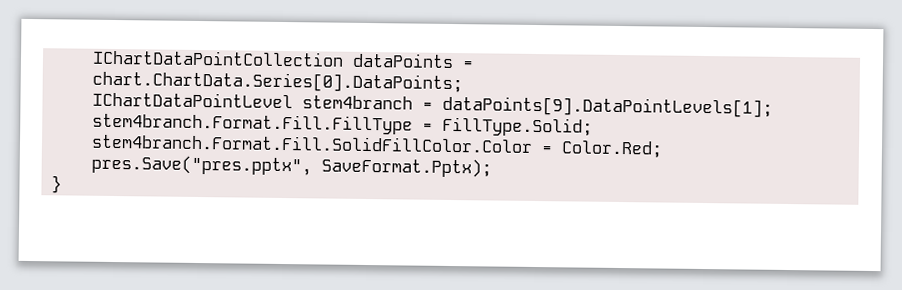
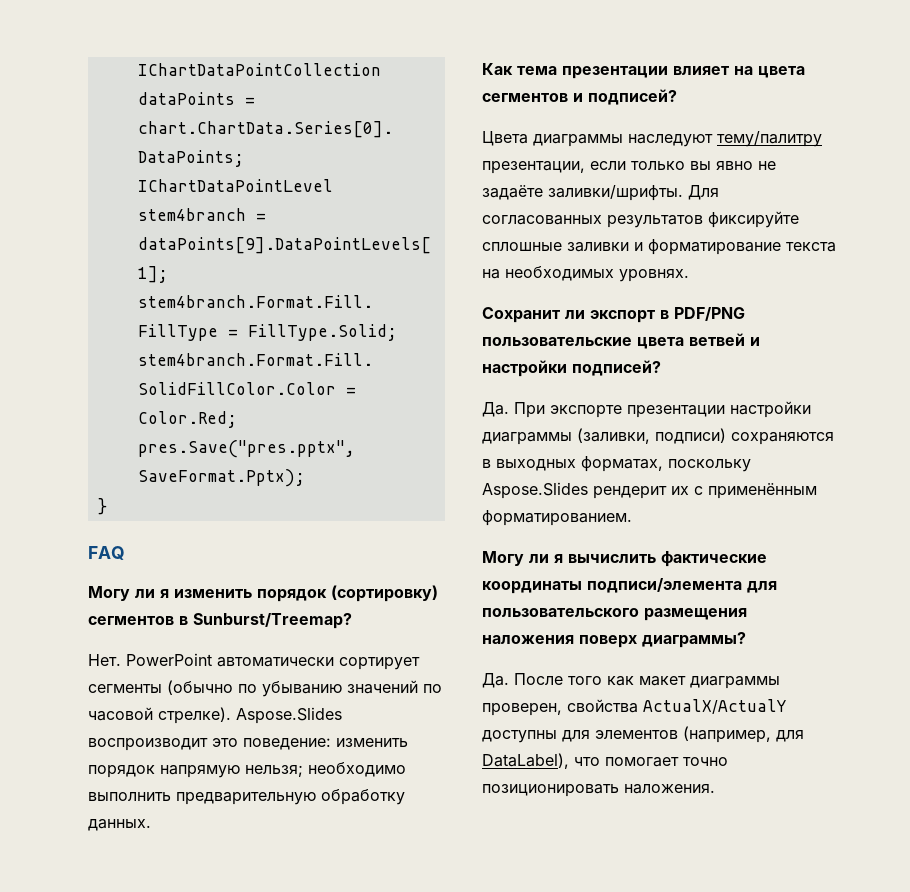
(62, 184) none -> [88,546,125,560] [88,585,438,602] [88,613,352,629] [88,653,420,670] [88,680,442,697] [88,707,342,724] [88,738,408,751] [88,762,406,778] [88,789,405,805] [88,819,151,831] [482,63,805,79] [482,89,677,105] [482,131,822,147] [482,161,776,174] [482,185,719,201] [482,211,799,228] [482,239,836,255] [482,266,689,282] [482,307,745,323] [482,333,760,349] [482,360,661,377] [482,401,811,418] [482,428,834,445] [482,456,751,472] [482,482,817,499] [482,510,632,526] [482,551,767,567] [482,578,777,594] [482,608,747,621] [482,632,746,648] [482,673,780,689] [482,699,786,716] [482,726,804,743] [482,753,728,769] [482,784,715,797] // FAQ // Могу ли я изменить порядок (сортировку) сегментов в Sunburst/Treemap? // Нет. PowerPoint автоматически сортирует сегменты (обычно по убыванию значений по часовой стрелке). Aspose.Slides воспроизводит это поведение: изменить порядок напрямую нельзя; необходимо выполнить предварительную обработку данных. // Как тема презентации влияет на цвета сегментов и подписей? // Цвета диаграммы наследуют тему/палитру презентации, если только вы явно не задаёте заливки/шрифты. Для согласованных результатов фиксируйте сплошные заливки и форматирование текста на необходимых уровнях. // Сохранит ли экспорт в PDF/PNG пользовательские цвета ветвей и настройки подписей? // Да. При экспорте презентации настройки диаграммы (заливки, подписи) сохраняются в выходных форматах, поскольку Aspose.Slides рендерит их с применённым форматированием. // Могу ли я вычислить фактические координаты подписи/элемента для пользовательского размещения наложения поверх диаграммы? // Да. После того как макет диаграммы проверен, свойства ActualX/ActualY доступны для элементов (например, для DataLabel), что помогает точно позиционировать наложения.

